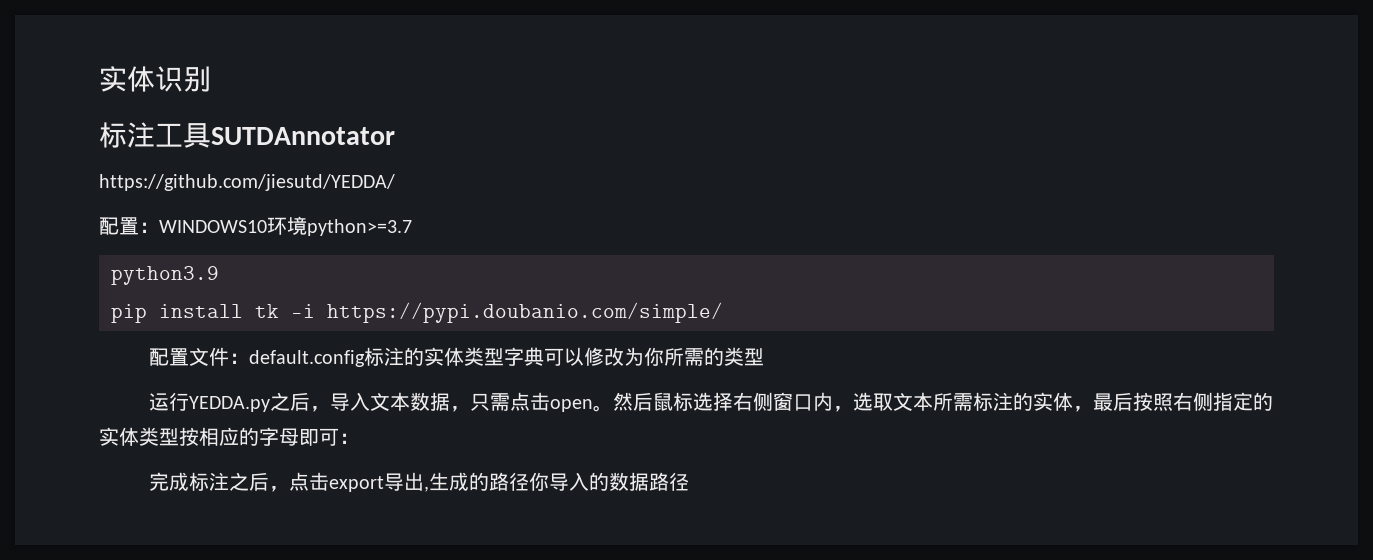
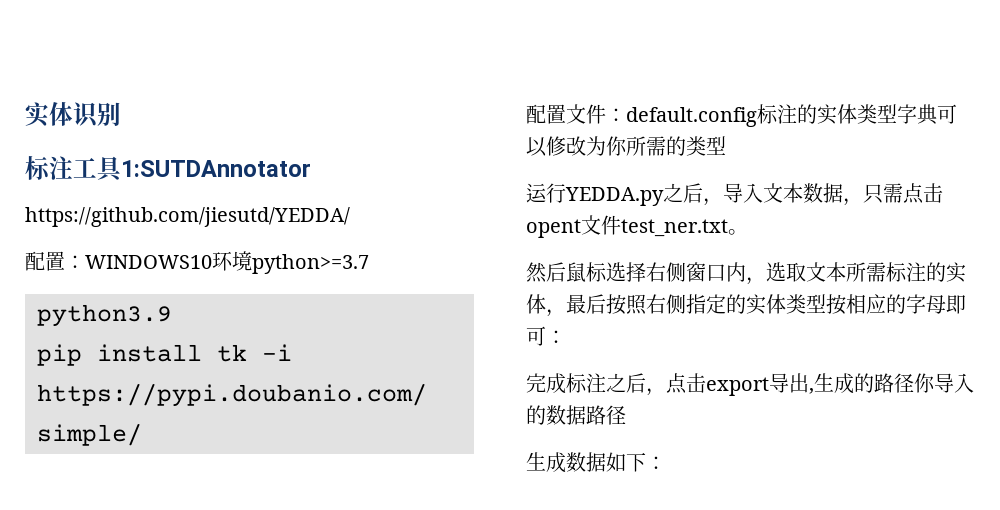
[211,127,395,145] SUTDAnnotator -> [121,160,311,177] 1:SUTDAnnotator
[549,399,593,412] open -> [526,215,728,238] opent文件test_ner.txt
(613, 408) none -> (748, 232) //
(689, 481) none -> [526,452,666,473] // 生成数据如下：

